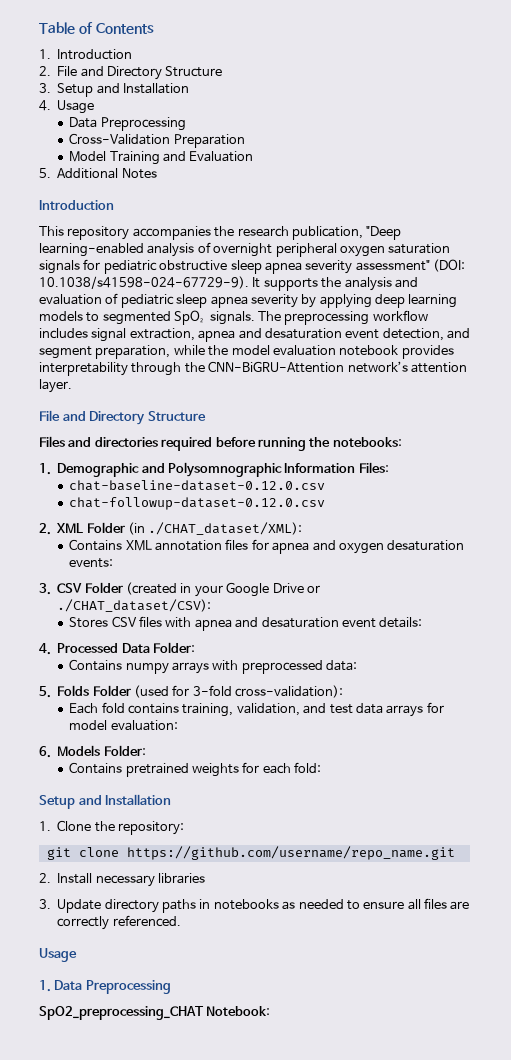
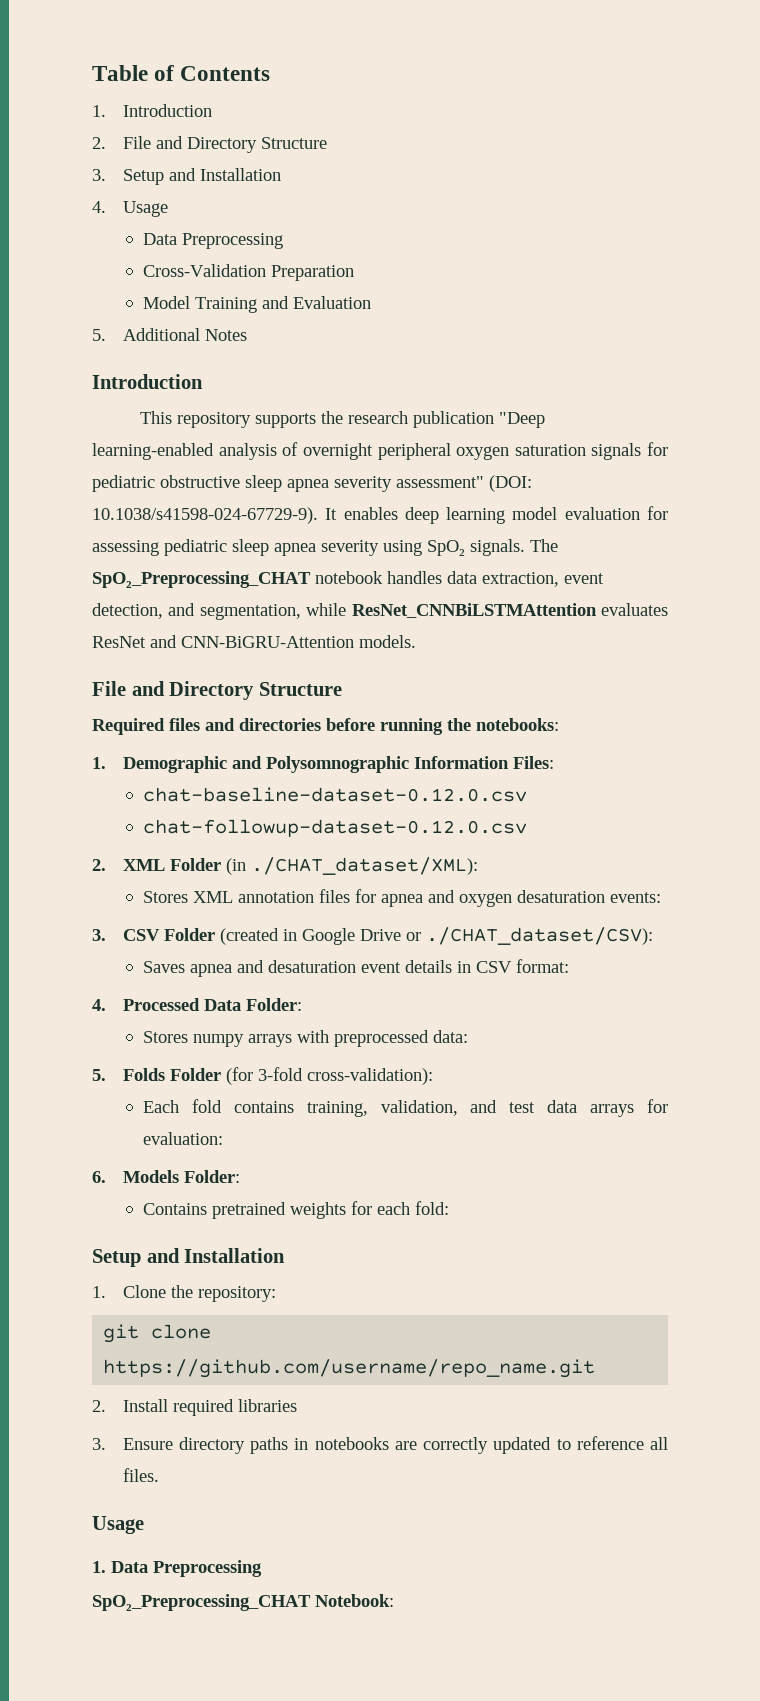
[132,226,211,240] accompanies -> [254,413,316,428] supports
[291,226,363,240] publication, -> [412,411,494,428] publication
[263,277,418,291] [39,293,458,308] [39,310,428,325] [39,328,470,342] [39,345,454,359] [39,361,467,376] [39,379,72,393] [39,410,206,425] [39,436,65,447] supports the analysis and evaluation of pediatric sleep apnea severity by applying deep learning models to segmented SpO₂ signals. The preprocessing workflow includes signal extraction, apnea and desaturation event detection, and segment preparation, while the model evaluation notebook provides interpretability through the CNN-BiGRU-Attention network’s attention layer. // File and Directory Structure // Files -> [343,506,668,524] [92,539,558,556] [92,571,604,588] [92,603,668,620] [92,635,416,648] [92,681,342,700] [92,718,200,735] enables deep learning model evaluation for assessing pediatric sleep apnea severity using SpO₂ signals. The SpO₂_Preprocessing_CHAT notebook handles data extraction, event detection, and segmentation, while ResNet_CNNBiLSTMAttention evaluates ResNet and CNN-BiGRU-Attention models. // File and Directory Structure // Required files
[161,437,213,451] required -> (321, 724) none
[69,539,123,551] Contains -> [143,891,189,903] Stores
[194,585,223,597] your -> (297, 935) none
[69,616,423,631] Stores CSV files with apnea and desaturation event details: -> [143,959,570,977] Saves apnea and desaturation event details in CSV format:
[69,659,123,671] Contains -> [143,1031,189,1043] Stores
[134,685,190,698] (used for -> [225,1067,253,1085] (for
[69,720,108,730] model -> (669, 1106) none
[95,875,155,887] necessary -> [172,1399,234,1416] required
[57,899,102,913] Update -> [122,1438,173,1450] Ensure
[282,898,470,910] [57,915,181,930] as needed to ensure all files are correctly referenced. -> [394,1436,668,1454] [122,1468,159,1482] are correctly updated to reference all files.
[39,1006,204,1020] SpO2_preprocessing_CHAT -> [92,1594,311,1611] SpO₂_Preprocessing_CHAT

